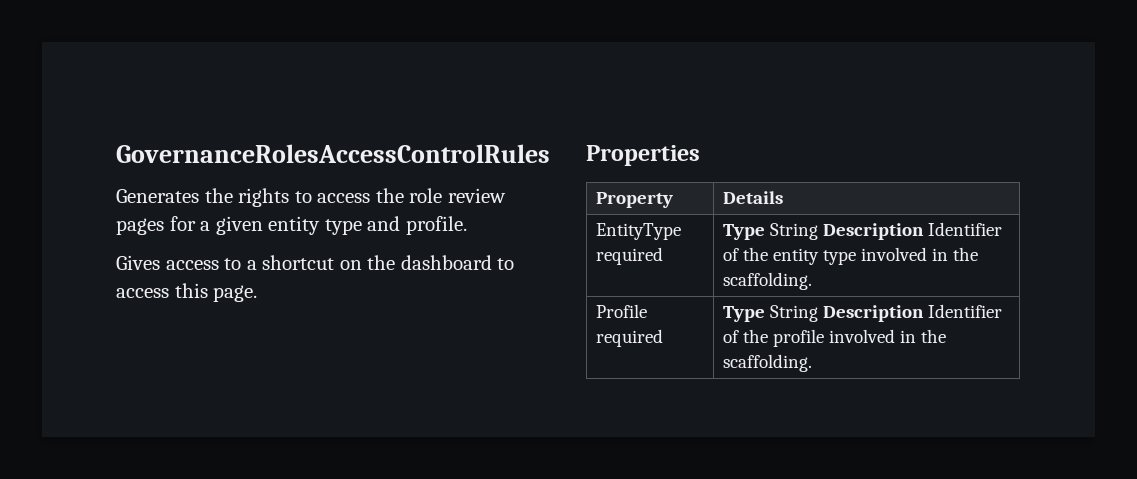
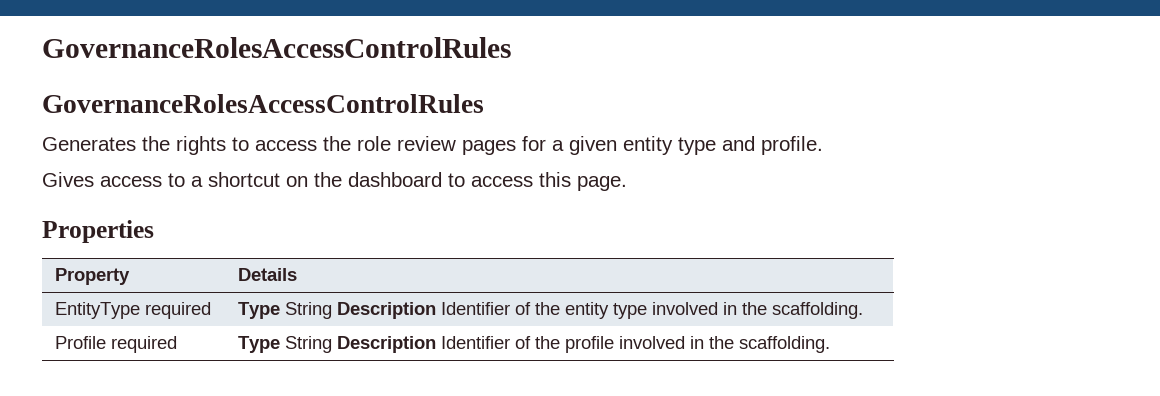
[116,144,550,163] GovernanceRolesAccessControlRules -> [42,37,511,58] [42,94,484,113] GovernanceRolesAccessControlRules // GovernanceRolesAccessControlRules

